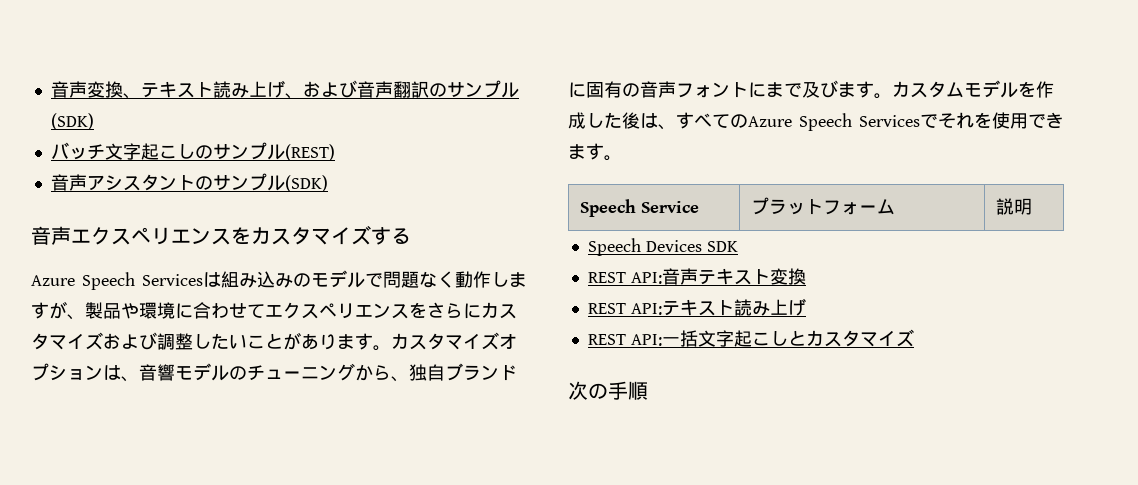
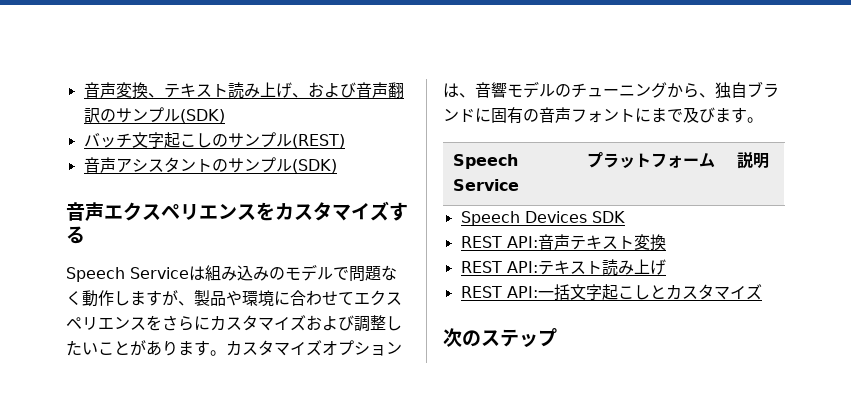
[31,272,203,290] Azure Speech Services -> [66,267,189,282] Speech Service
[892,80,1054,98] [568,112,1064,131] [568,143,622,161] カスタムモデルを作成した後は、すべてのAzure Speech Servicesでそれを使用できます。 -> (763, 120) none
[608,381,648,400] 手順 -> [481,328,557,347] ステップ

